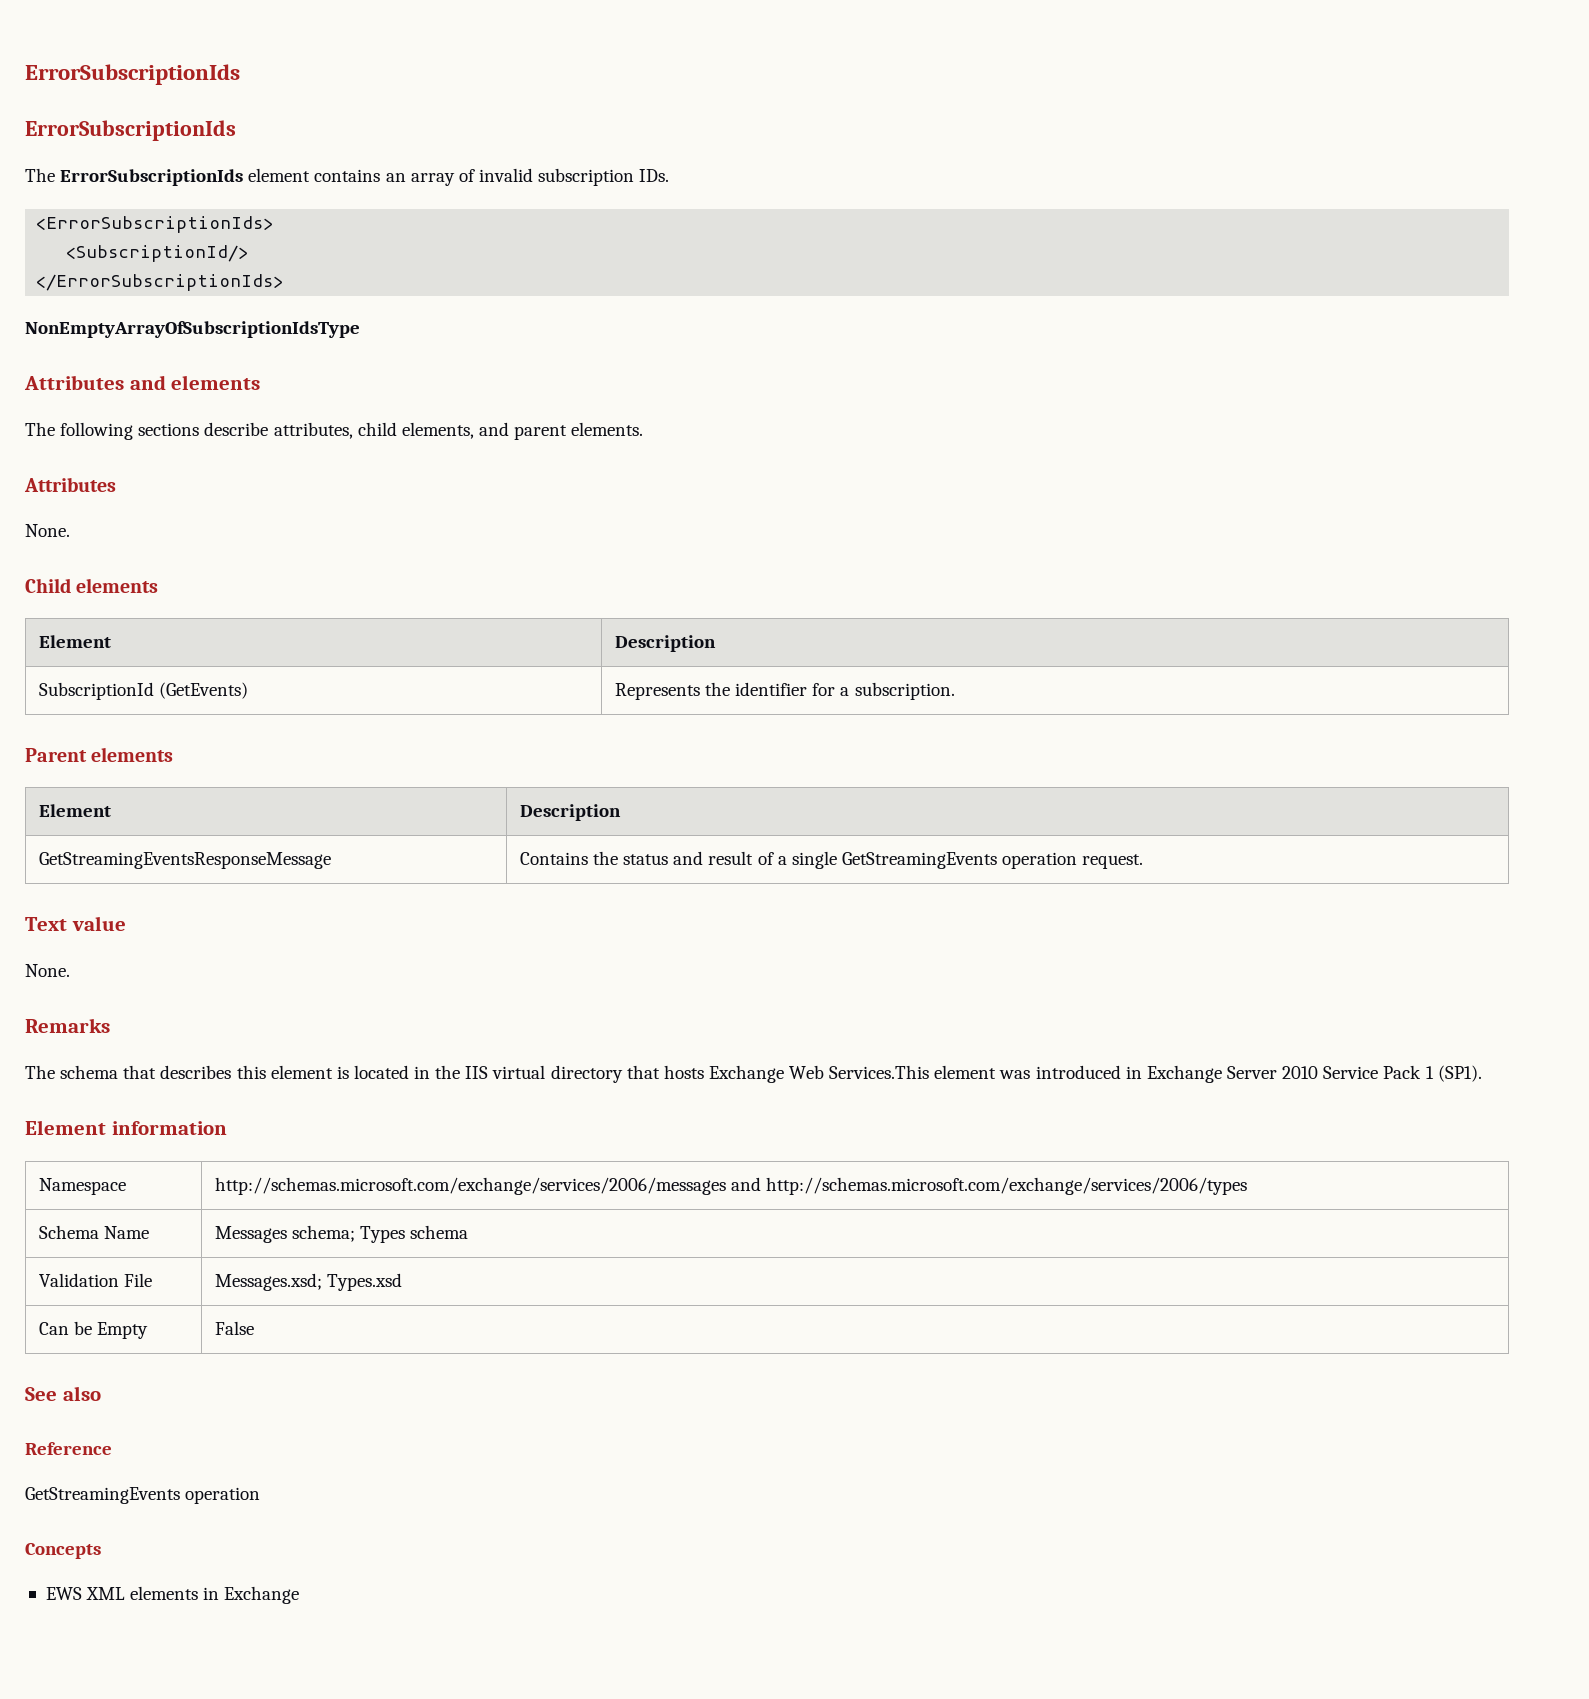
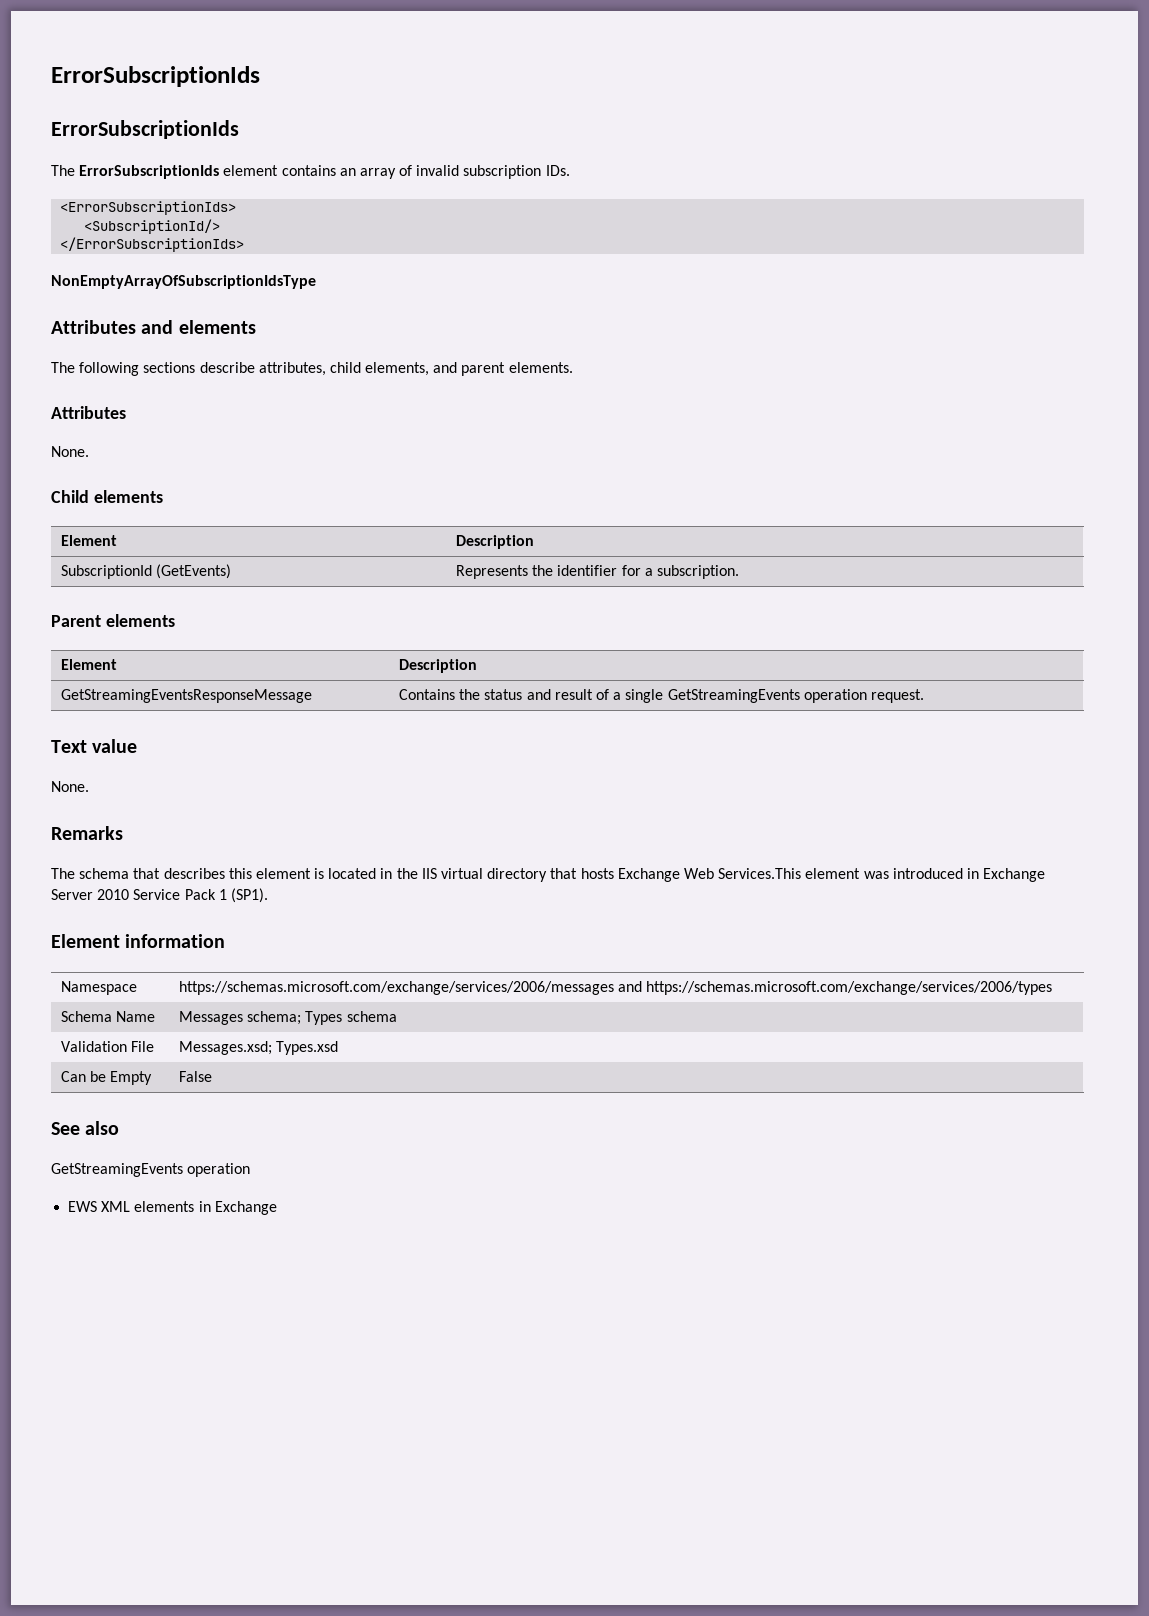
[214,1177,1248,1195] http://schemas.microsoft.com/exchange/services/2006/messages and http://schemas.microsoft.com/exchange/services/2006/types -> [179,981,1053,995] https://schemas.microsoft.com/exchange/services/2006/messages and https://schemas.microsoft.com/exchange/services/2006/types
[25,1442,112,1455] [25,1487,261,1504] [25,1543,101,1559] // Reference // GetStreamingEvents operation // Concepts -> [51,1163,251,1177] // GetStreamingEvents operation

